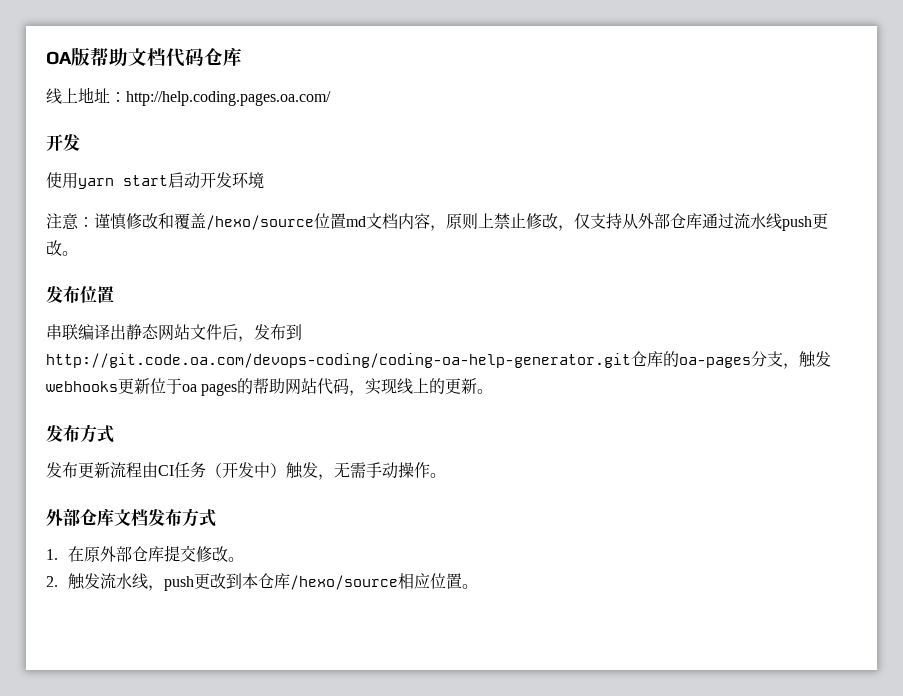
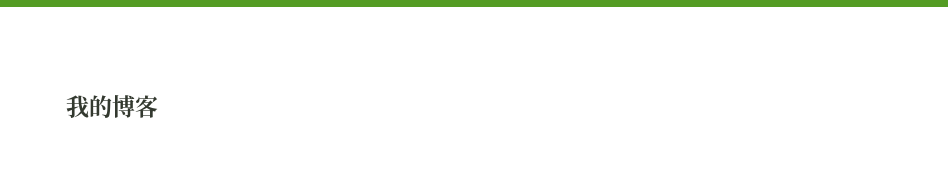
[46,47,242,67] [46,87,331,106] [46,134,80,151] [46,172,264,189] [46,213,828,231] [46,240,78,256] [46,286,114,303] [46,324,302,342] [46,351,831,369] [46,378,494,396] [46,424,114,443] [46,462,446,480] [46,508,216,527] [46,545,245,562] [46,573,479,591] OA版帮助文档代码仓库 // 线上地址：http://help.coding.pages.oa.com/ // 开发 // 使用yarn start启动开发环境 // 注意：谨慎修改和覆盖/hexo/source位置md文档内容，原则上禁止修改，仅支持从外部仓库通过流水线push更改。 // 发布位置 // 串联编译出静态网站文件后，发布到http://git.code.oa.com/devops-coding/coding-oa-help-generator.git仓库的oa-pages分支，触发webhooks更新位于oa pages的帮助网站代码，实现线上的更新。 // 发布方式 // 发布更新流程由CI任务（开发中）触发，无需手动操作。 // 外部仓库文档发布方式 // 1.在原外部仓库提交修改。 // 2.触发流水线，push更改到本仓库/hexo/source相应位置。 -> [66,95,158,119] 我的博客

